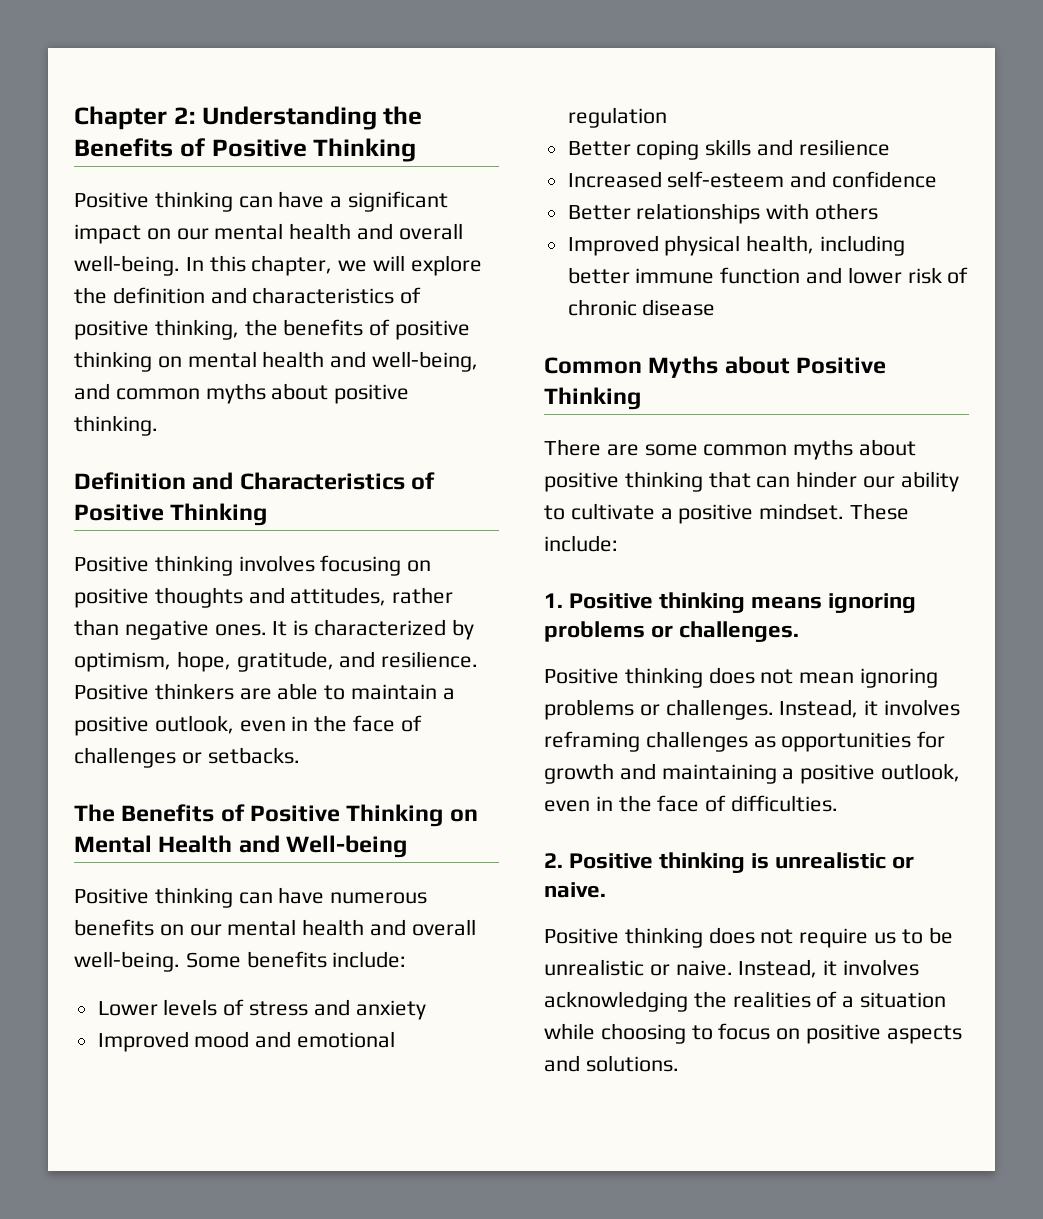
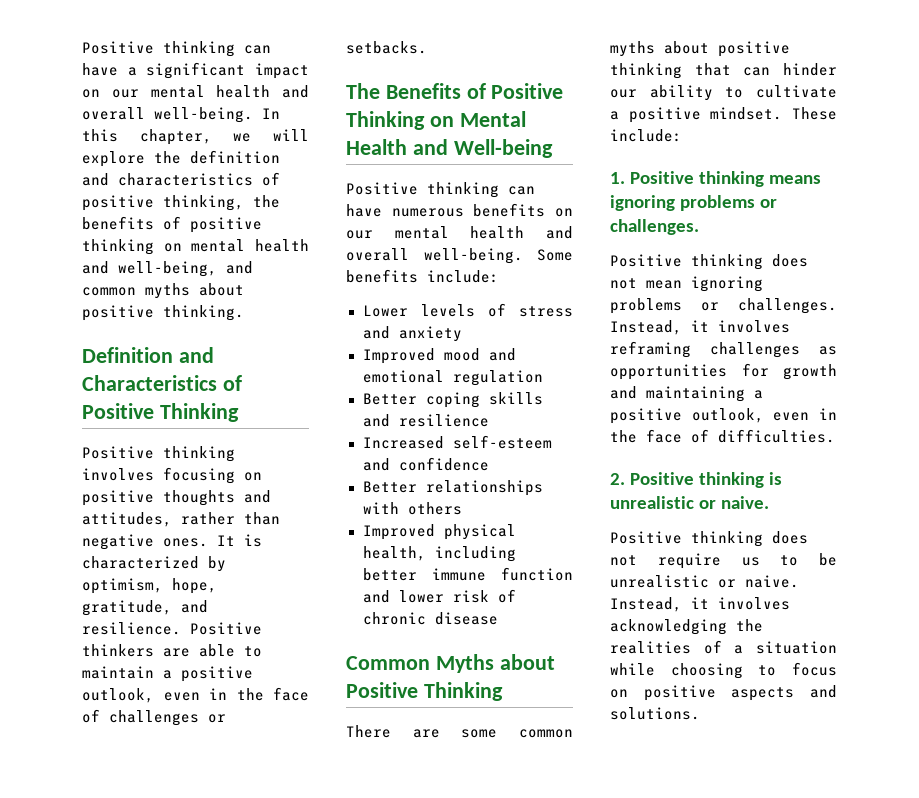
[74,106,423,130] [74,138,417,162] Chapter 2: Understanding the Benefits of Positive Thinking // -> (82, 47) none

